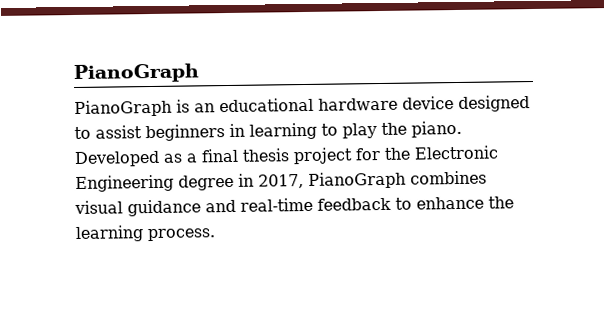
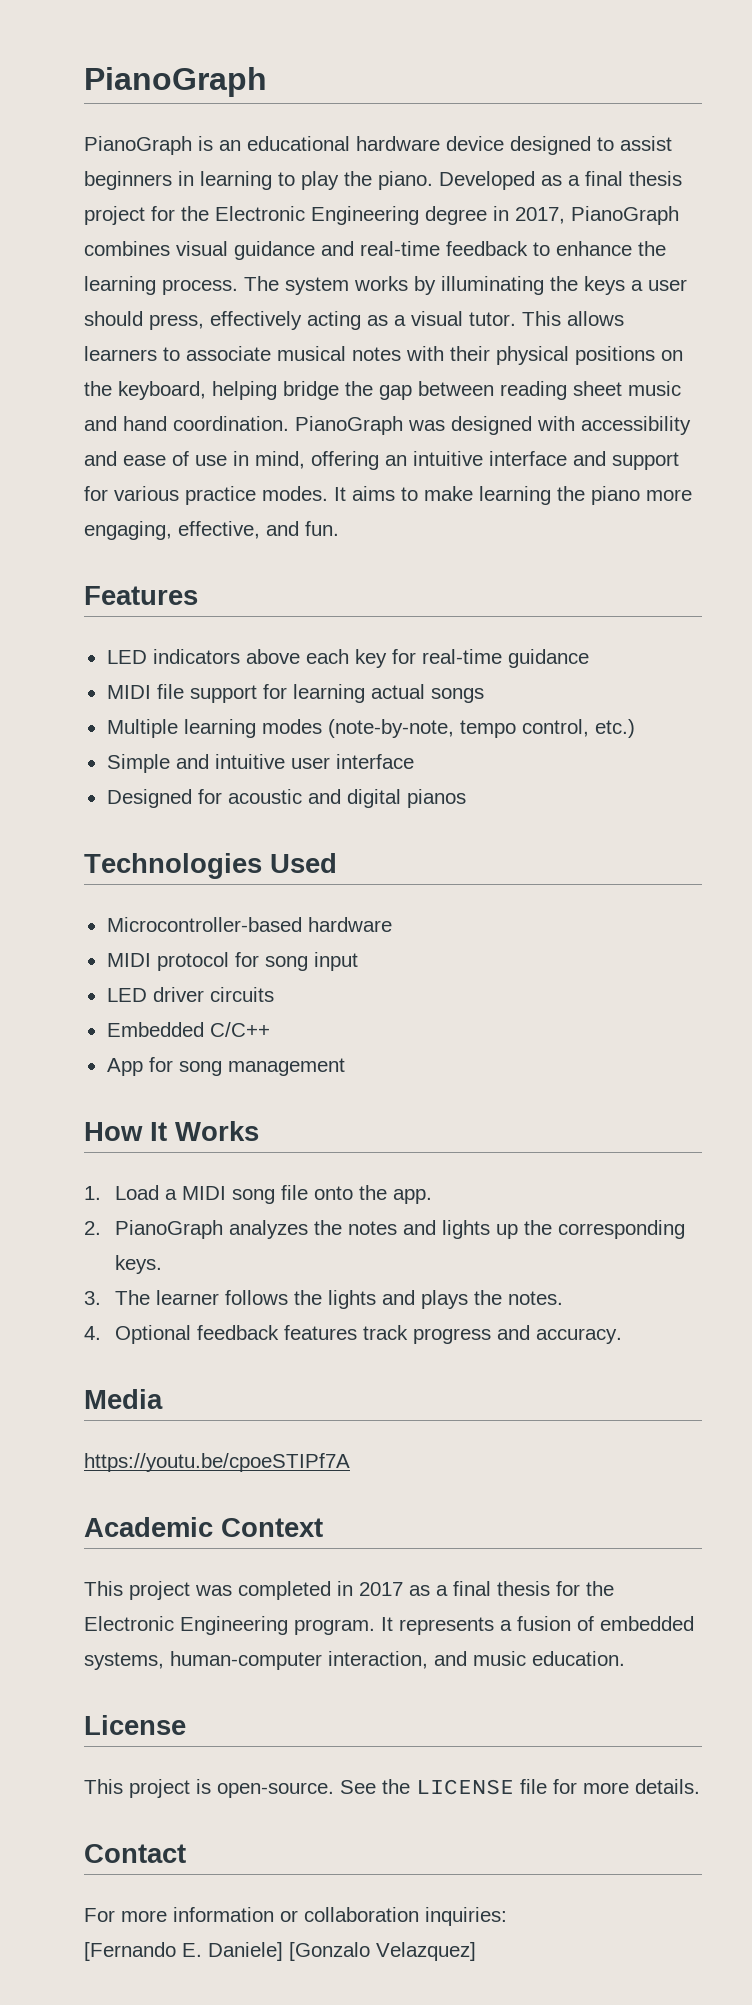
(216, 235) none -> [244,276,687,295] [84,311,624,330] [84,346,683,365] [84,381,681,400] [84,416,691,435] [84,451,679,470] [84,486,692,505] [84,521,339,540] [84,586,198,605] [106,649,589,668] [106,684,484,703] [106,719,635,738] [106,754,414,773] [106,789,466,808] [84,853,337,879] [106,917,392,932] [106,952,358,971] [106,987,274,1002] [106,1022,270,1037] [106,1057,345,1076] [84,1121,259,1141] [84,1185,432,1204] [84,1220,685,1239] [114,1255,162,1274] [84,1290,563,1309] [84,1325,622,1344] [84,1389,163,1409] [84,1453,350,1472] [84,1517,323,1537] [84,1581,614,1600] [84,1616,694,1635] [84,1651,625,1670] [84,1715,186,1735] [84,1779,700,1798] [84,1844,186,1863] [84,1907,507,1926] [84,1942,476,1961] The system works by illuminating the keys a user should press, effectively acting as a visual tutor. This allows learners to associate musical notes with their physical positions on the keyboard, helping bridge the gap between reading sheet music and hand coordination. PianoGraph was designed with accessibility and ease of use in mind, offering an intuitive interface and support for various practice modes. It aims to make learning the piano more engaging, effective, and fun. // Features // LED indicators above each key for real-time guidance // MIDI file support for learning actual songs // Multiple learning modes (note-by-note, tempo control, etc.) // Simple and intuitive user interface // Designed for acoustic and digital pianos // Technologies Used // Microcontroller-based hardware // MIDI protocol for song input // LED driver circuits // Embedded C/C++ // App for song management // How It Works // 1. Load a MIDI song file onto the app. // 2. PianoGraph analyzes the notes and lights up the corresponding keys. // 3. The learner follows the lights and plays the notes. // 4. Optional feedback features track progress and accuracy. // Media // https://youtu.be/cpoeSTIPf7A // Academic Context // This project was completed in 2017 as a final thesis for the Electronic Engineering program. It represents a fusion of embedded systems, human-computer interaction, and music education. // License // This project is open-source. See the LICENSE file for more details. // Contact // For more information or collaboration inquiries: // [Fernando E. Daniele] [Gonzalo Velazquez]

